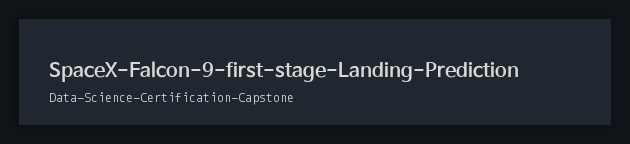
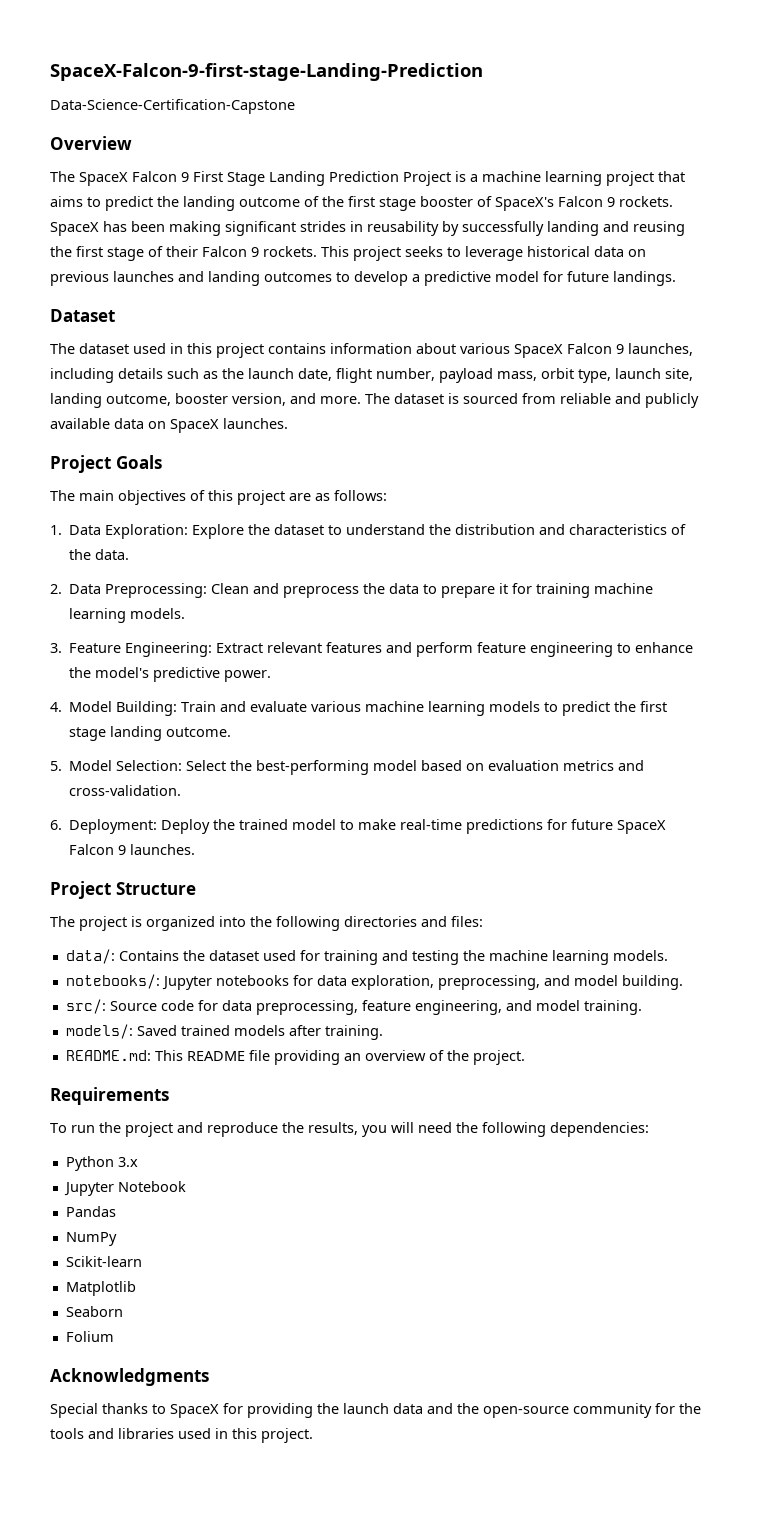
(294, 98) none -> [50,136,132,150] [50,171,685,186] [50,196,673,211] [50,221,685,236] [50,246,646,261] [50,271,676,286] [50,309,115,322] [50,343,693,358] [50,368,693,383] [50,393,699,408] [50,418,288,433] [50,455,162,473] [50,490,387,505] [50,524,687,539] [69,549,130,560] [50,583,654,598] [69,608,186,623] [50,642,694,657] [69,667,272,682] [50,701,668,716] [69,726,232,741] [50,760,645,775] [69,785,182,796] [50,819,667,834] [69,844,196,855] [50,881,196,899] [50,916,483,931] [65,949,668,965] [65,974,683,990] [65,999,642,1015] [65,1024,383,1040] [65,1050,525,1065] [50,1087,169,1105] [50,1122,649,1137] [65,1156,138,1171] [63,1181,186,1196] [65,1206,116,1217] [65,1232,117,1246] [65,1256,142,1267] [65,1281,136,1296] [65,1306,123,1317] [65,1331,114,1342] [50,1368,209,1386] [50,1403,701,1418] [50,1428,313,1443] // Overview // The SpaceX Falcon 9 First Stage Landing Prediction Project is a machine learning project that aims to predict the landing outcome of the first stage booster of SpaceX's Falcon 9 rockets. SpaceX has been making significant strides in reusability by successfully landing and reusing the first stage of their Falcon 9 rockets. This project seeks to leverage historical data on previous launches and landing outcomes to develop a predictive model for future landings. // Dataset // The dataset used in this project contains information about various SpaceX Falcon 9 launches, including details such as the launch date, flight number, payload mass, orbit type, launch site, landing outcome, booster version, and more. The dataset is sourced from reliable and publicly available data on SpaceX launches. // Project Goals // The main objectives of this project are as follows: // 1. Data Exploration: Explore the dataset to understand the distribution and characteristics of the data. // 2. Data Preprocessing: Clean and preprocess the data to prepare it for training machine learning models. // 3. Feature Engineering: Extract relevant features and perform feature engineering to enhance the model's predictive power. // 4. Model Building: Train and evaluate various machine learning models to predict the first stage landing outcome. // 5. Model Selection: Select the best-performing model based on evaluation metrics and cross-validation. // 6. Deployment: Deploy the trained model to make real-time predictions for future SpaceX Falcon 9 launches. // Project Structure // The project is organized into the following directories and files: // data/: Contains the dataset used for training and testing the machine learning models. // notebooks/: Jupyter notebooks for data exploration, preprocessing, and model building. // src/: Source code for data preprocessing, feature engineering, and model training. // models/: Saved trained models after training. // README.md: This README file providing an overview of the project. // Requirements // To run the project and reproduce the results, you will need the following dependencies: // Python 3.x // Jupyter Notebook // Pandas // NumPy // Scikit-learn // Matplotlib // Seaborn // Folium // Acknowledgments // Special thanks to SpaceX for providing the launch data and the open-source community for the tools and libraries used in this project.

